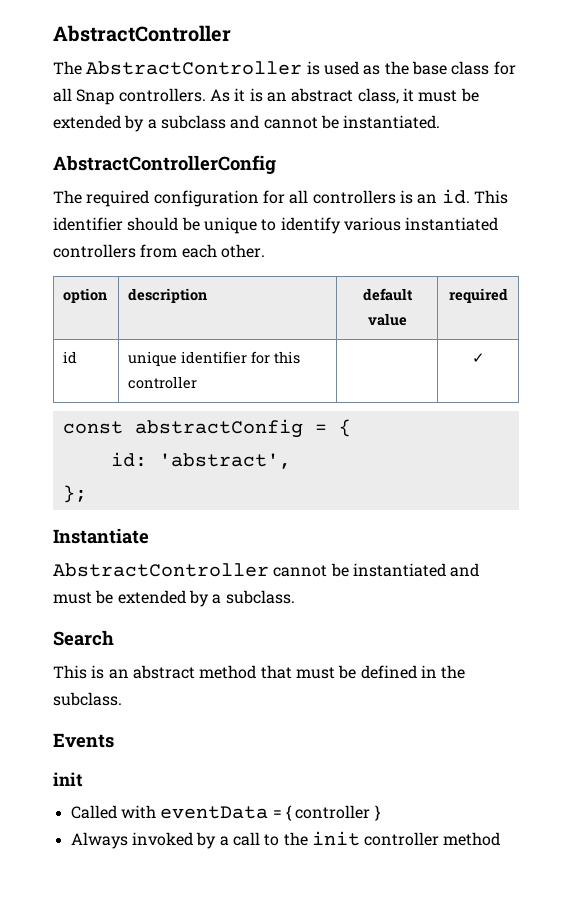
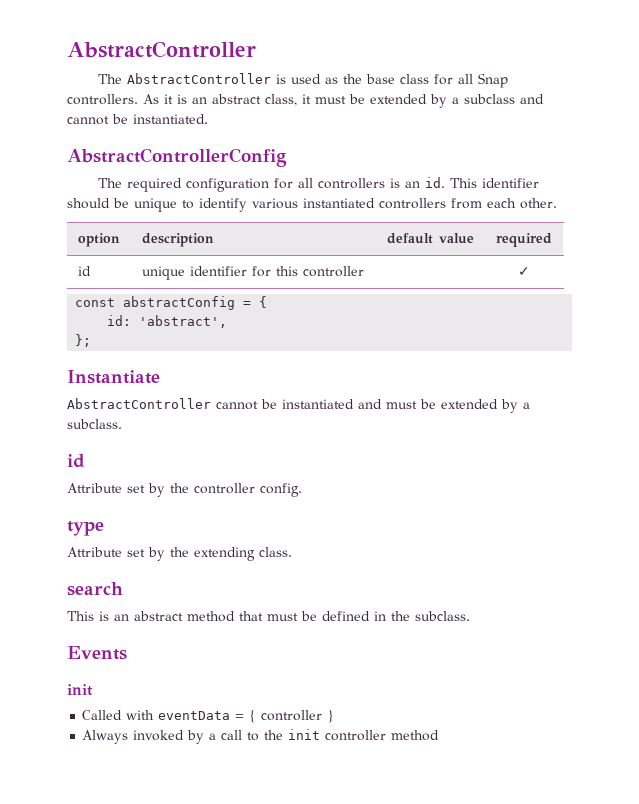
[53,630,114,646] Search -> [67,454,85,468] [67,483,302,497] [67,521,104,536] [67,547,292,561] [67,582,123,596] id // Attribute set by the controller config. // type // Attribute set by the extending class. // search

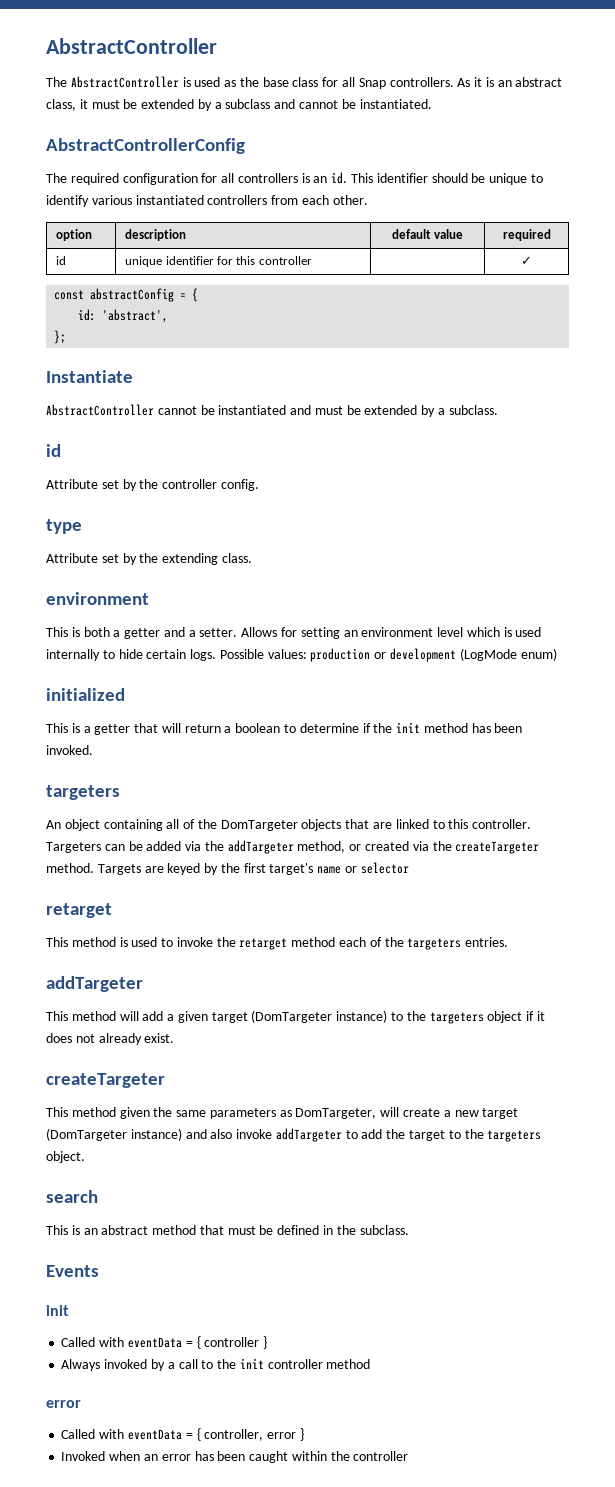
(292, 552) none -> [46,592,149,605] [46,627,542,639] [46,648,557,662] [46,688,125,701] [46,722,523,735] [46,745,93,755] [46,785,120,800] [46,819,532,831] [46,840,540,854] [46,862,409,875] [46,903,112,918] [46,937,509,950] [46,976,143,992] [46,1010,545,1024] [46,1033,175,1045] [46,1073,165,1088] [46,1107,519,1119] [46,1128,542,1142] [46,1151,85,1163] // environment // This is both a getter and a setter. Allows for setting an environment level which is used internally to hide certain logs. Possible values: production or development (LogMode enum) // initialized // This is a getter that will return a boolean to determine if the init method has been invoked. // targeters // An object containing all of the DomTargeter objects that are linked to this controller. Targeters can be added via the addTargeter method, or created via the createTargeter method. Targets are keyed by the first target's name or selector // retarget // This method is used to invoke the retarget method each of the targeters entries. // addTargeter // This method will add a given target (DomTargeter instance) to the targeters object if it does not already exist. // createTargeter // This method given the same parameters as DomTargeter, will create a new target (DomTargeter instance) and also invoke addTargeter to add the target to the targeters object.
(440, 735) none -> [46,1400,81,1408] [61,1428,304,1441] [61,1451,409,1463] // error // Called with eventData = { controller, error } // Invoked when an error has been caught within the controller

